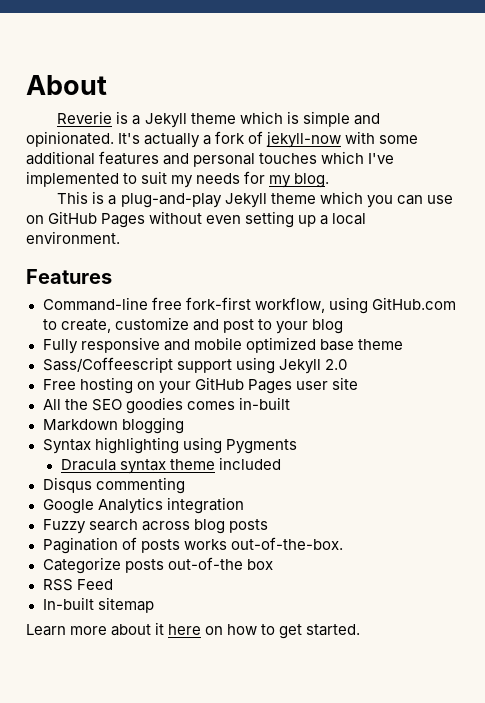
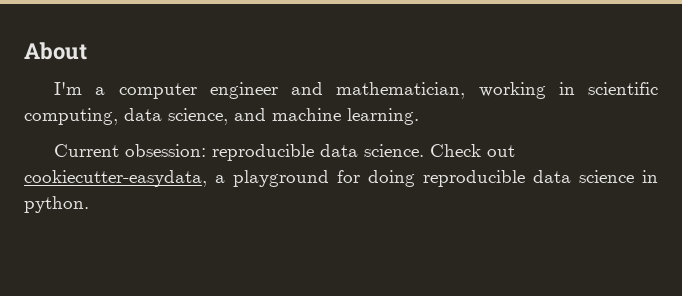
[57,111,380,128] [26,131,419,148] [26,151,395,167] [26,171,330,188] [57,191,453,208] [26,211,367,228] [26,231,120,244] [26,269,112,284] [42,297,456,314] [42,317,343,334] [42,337,403,354] [42,357,347,374] [42,377,358,394] [42,397,290,414] [42,417,184,434] [42,437,297,454] [60,457,281,474] [42,477,185,494] [42,497,244,514] [42,519,268,534] [42,537,343,554] [42,557,273,574] [42,579,113,591] [42,597,154,613] [26,622,361,639] Reverie is a Jekyll theme which is simple and opinionated. It's actually a fork of jekyll-now with some additional features and personal touches which I've implemented to suit my needs for my blog. // This is a plug-and-play Jekyll theme which you can use on GitHub Pages without even setting up a local environment. // Features // Command-line free fork-first workflow, using GitHub.com to create, customize and post to your blog // Fully responsive and mobile optimized base theme // Sass/Coffeescript support using Jekyll 2.0 // Free hosting on your GitHub Pages user site // All the SEO goodies comes in-built // Markdown blogging // Syntax highlighting using Pygments // Dracula syntax theme included // Disqus commenting // Google Analytics integration // Fuzzy search across blog posts // Pagination of posts works out-of-the-box. // Categorize posts out-of-the box // RSS Feed // In-built sitemap // Learn more about it here on how to get started. -> [54,82,658,99] [24,108,419,125] [54,144,516,161] [24,170,658,187] [24,196,89,213] I'm a computer engineer and mathematician, working in scientific computing, data science, and machine learning. // Current obsession: reproducible data science. Check out cookiecutter-easydata, a playground for doing reproducible data science in python.

